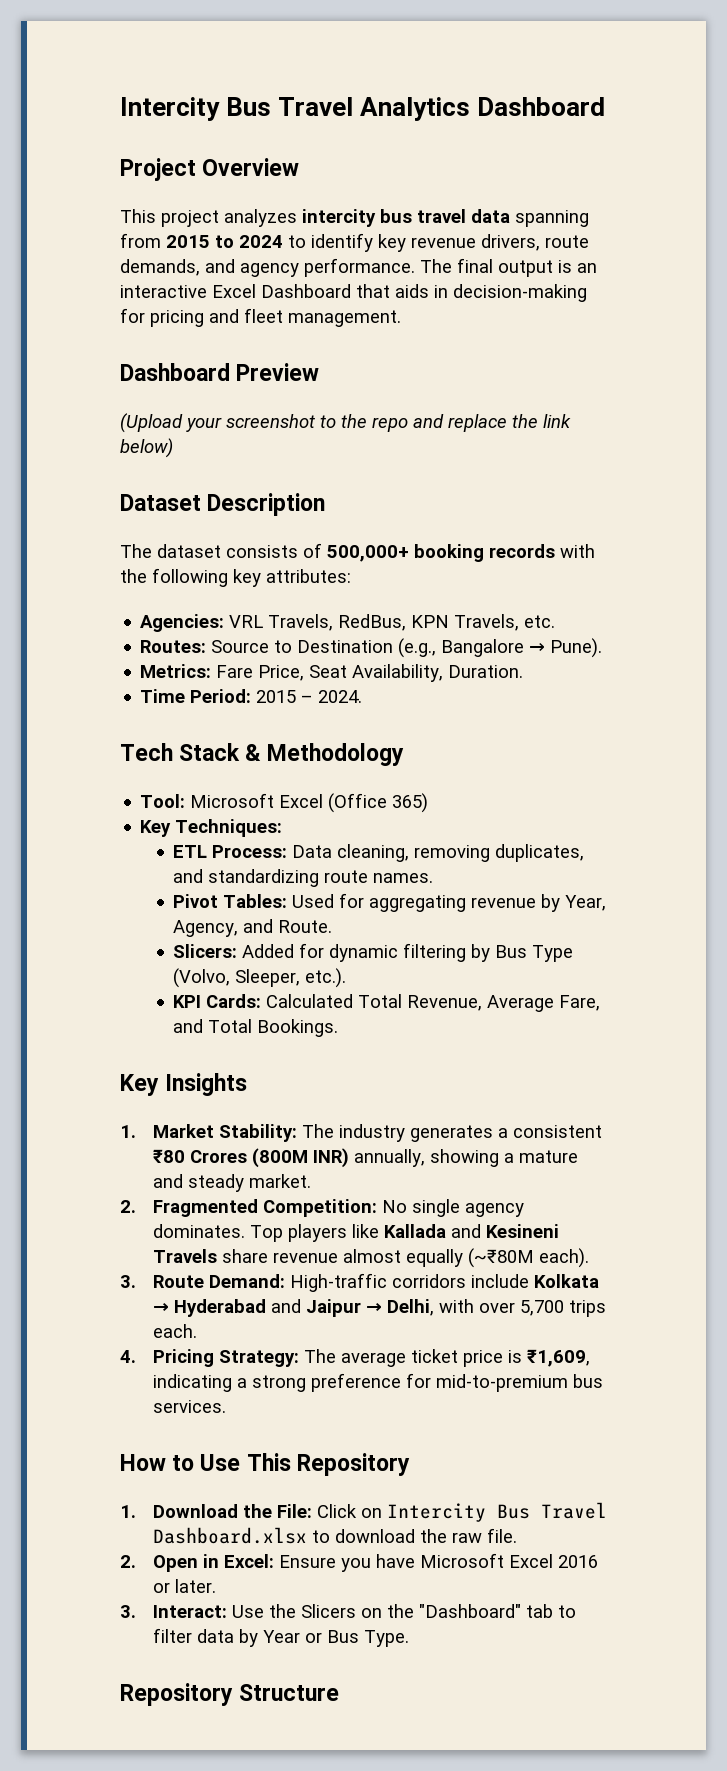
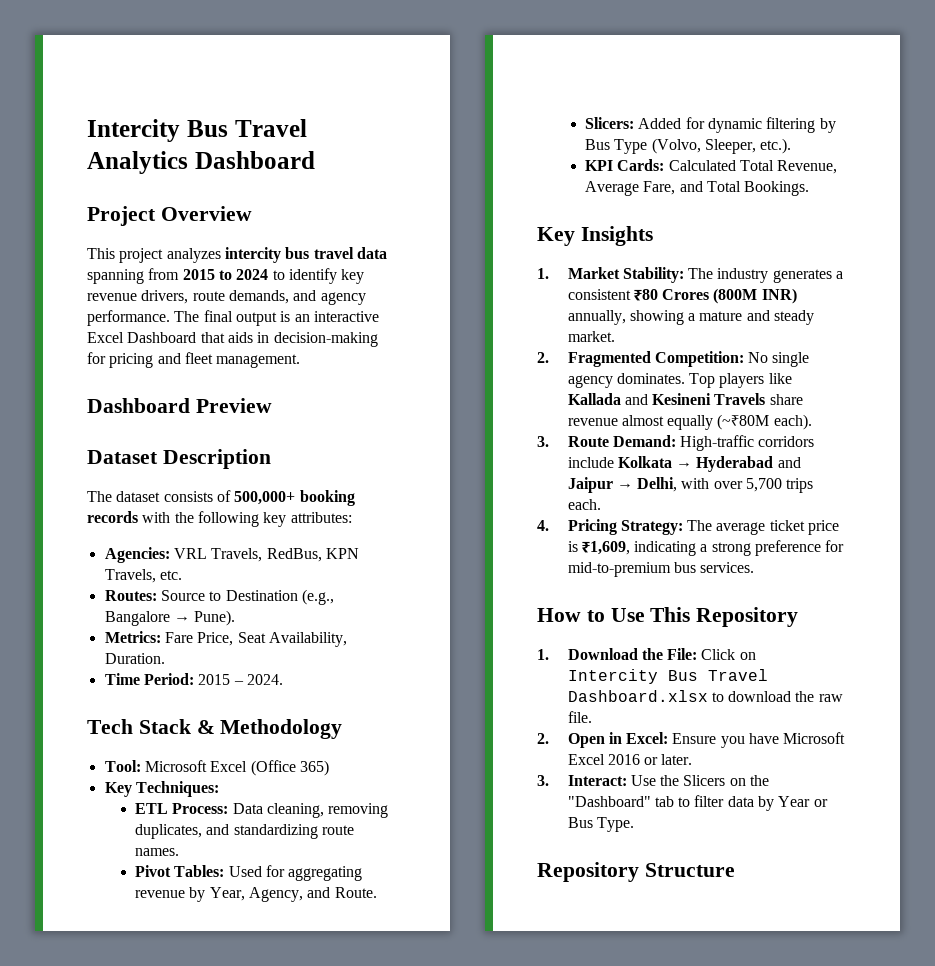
[120,413,571,433] [120,438,173,458] // (Upload your screenshot to the repo and replace the link below) -> (272, 405) none

